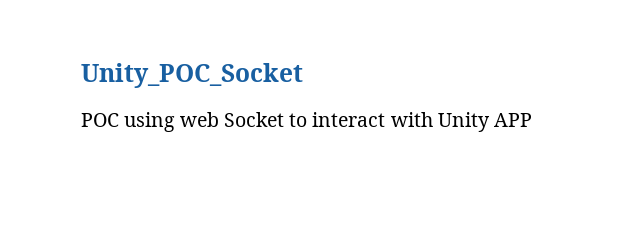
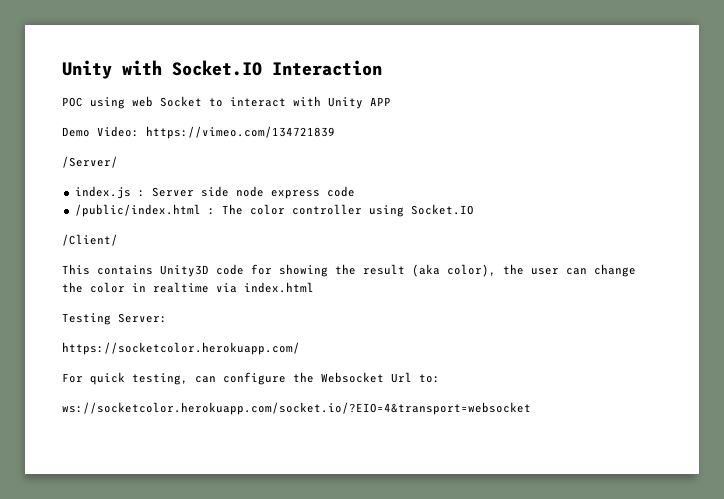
[81,63,303,88] Unity_POC_Socket -> [62,60,382,79] Unity with Socket.IO Interaction
(533, 120) none -> [62,126,335,139] [62,156,118,168] [74,186,355,199] [74,204,474,217] [62,234,118,246] [62,264,636,277] [62,282,314,293] [62,313,167,325] [62,342,300,355] [62,372,440,385] [62,402,531,415] // Demo Video: https://vimeo.com/134721839 // /Server/ // index.js : Server side node express code // /public/index.html : The color controller using Socket.IO // /Client/ // This contains Unity3D code for showing the result (aka color), the user can change the color in realtime via index.html // Testing Server: // https://socketcolor.herokuapp.com/ // For quick testing, can configure the Websocket Url to: // ws://socketcolor.herokuapp.com/socket.io/?EIO=4&transport=websocket

